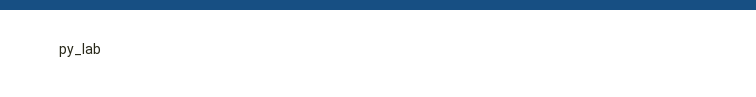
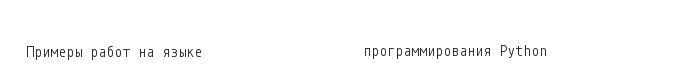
[59,43,101,57] py_lab -> [26,45,547,60] Примеры работ на языке программирования Python

